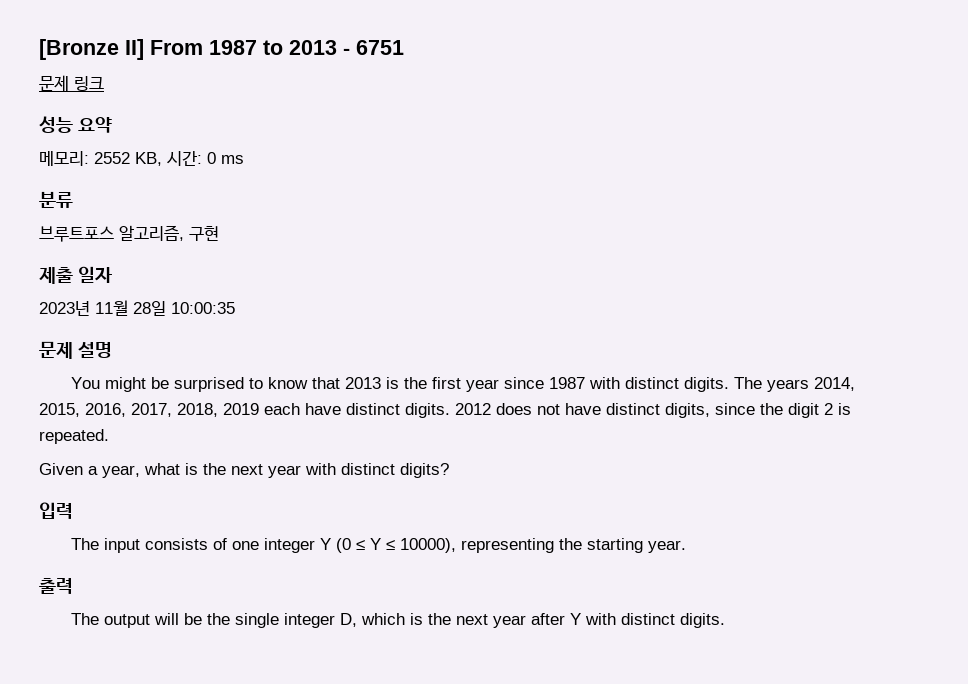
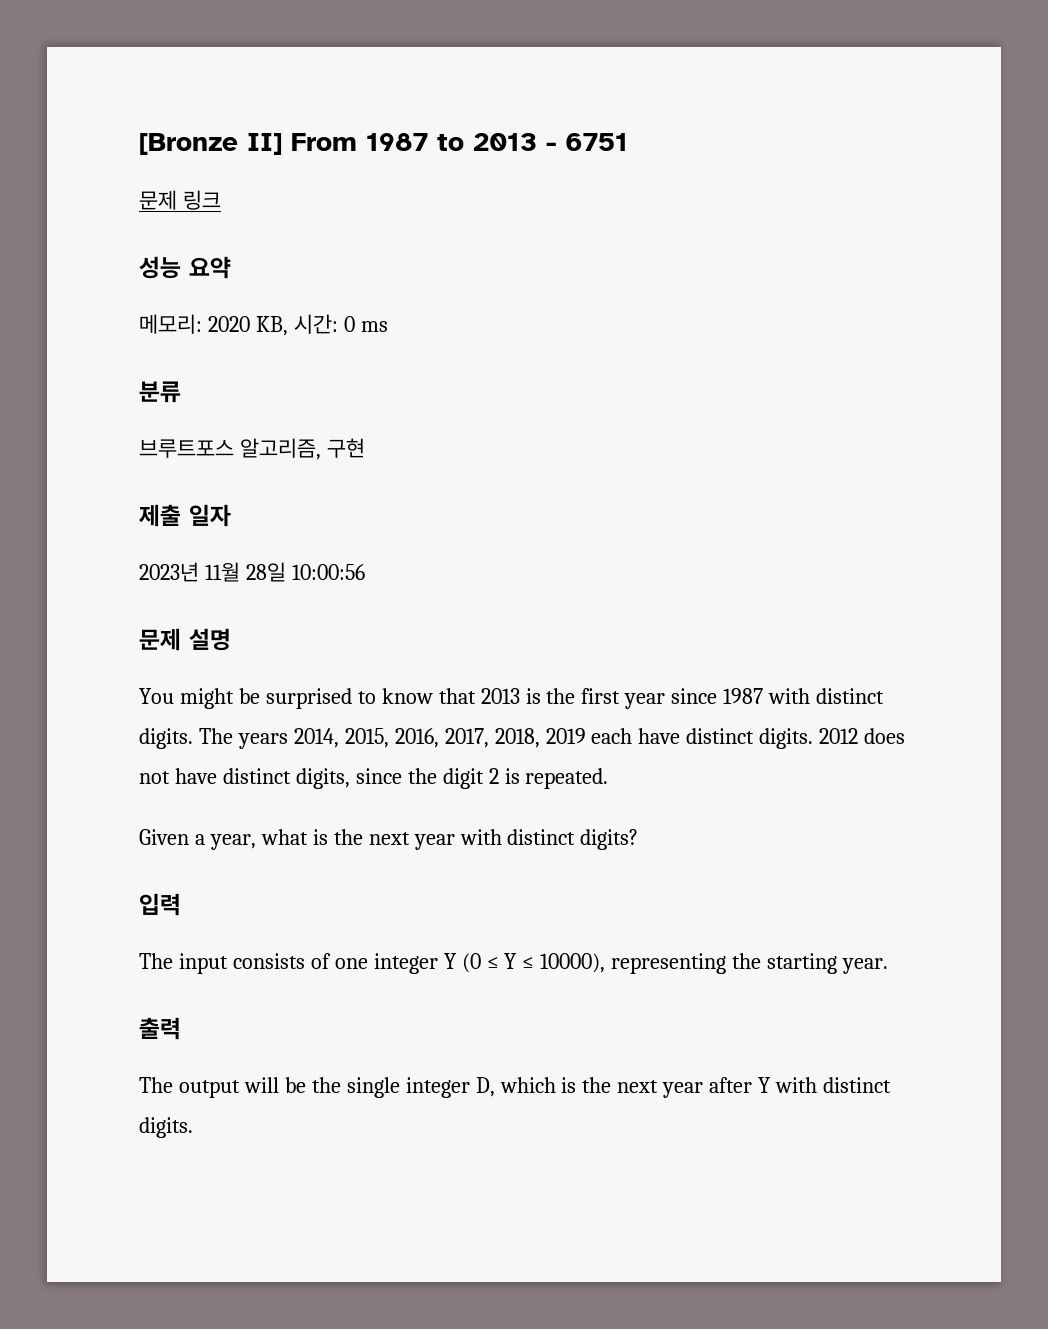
[94,152,130,164] 2552 -> [207,316,250,332] 2020
[171,302,235,314] 10:00:35 -> [291,564,365,580] 10:00:56

